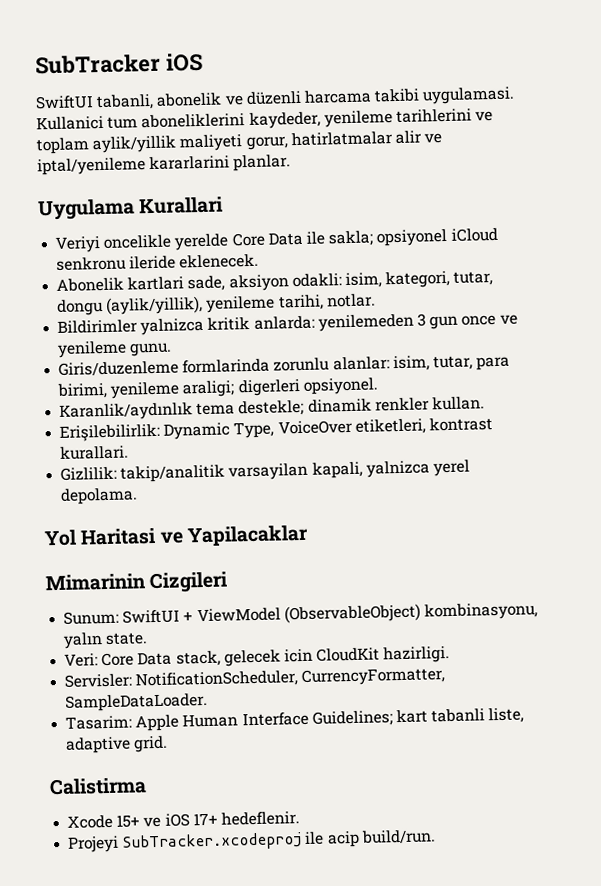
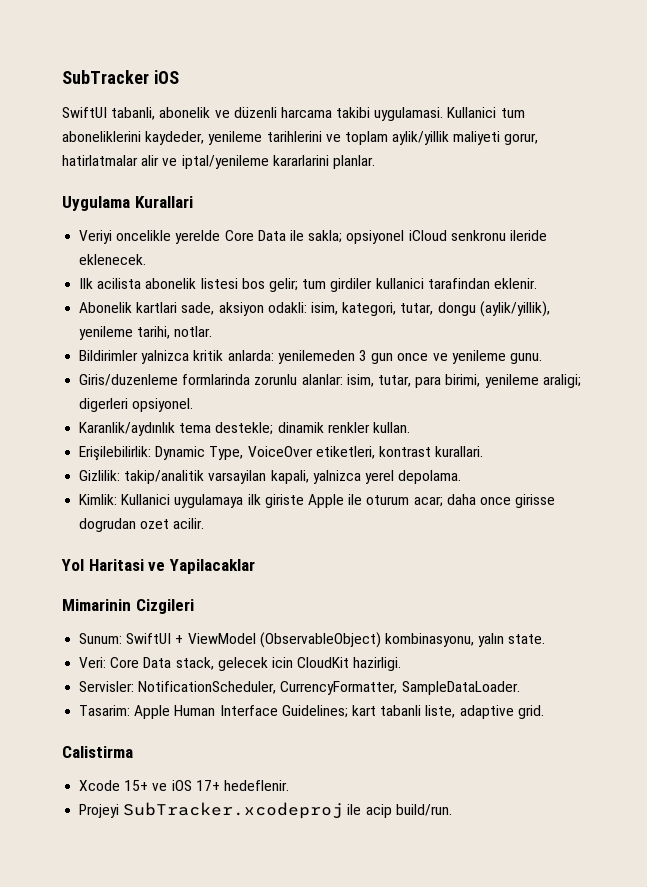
(260, 261) none -> [79,278,537,292] // Ilk acilista abonelik listesi bos gelir; tum girdiler kullanici tarafindan eklenir.
(139, 496) none -> [79,494,556,508] [79,518,205,532] // Kimlik: Kullanici uygulamaya ilk giriste Apple ile oturum acar; daha once girisse dogrudan ozet acilir.

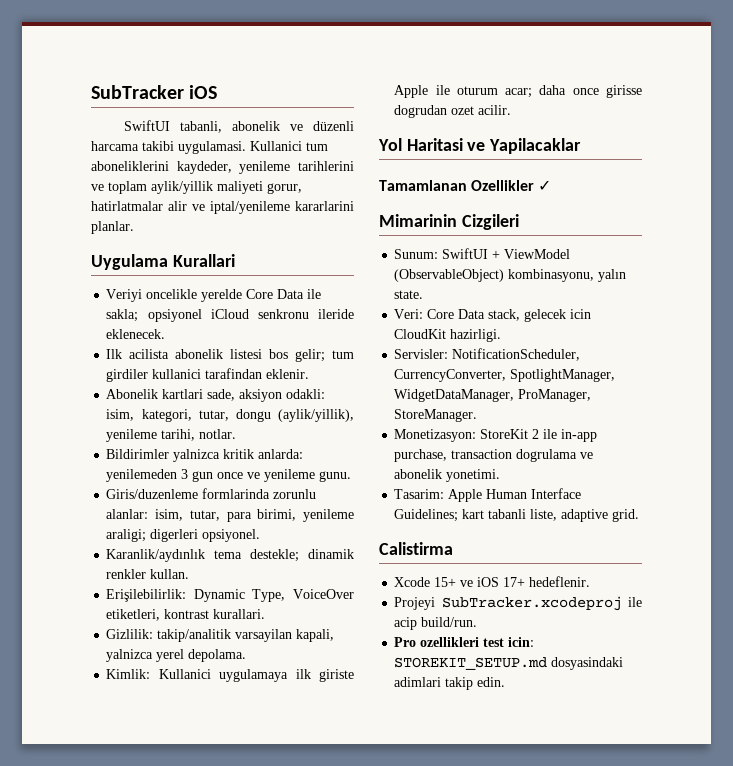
(255, 566) none -> [379,180,552,191] // Tamamlanan Ozellikler ✓
[280,681,520,695] CurrencyFormatter, SampleDataLoader. -> [394,369,616,382] [394,389,592,402] [394,409,478,422] [394,429,598,442] [394,449,594,462] [394,469,501,482] CurrencyConverter, SpotlightManager, WidgetDataManager, ProManager, StoreManager. // Monetizasyon: StoreKit 2 ile in-app purchase, transaction dogrulama ve abonelik yonetimi.
(452, 810) none -> [394,637,535,647] [394,657,624,670] [394,677,506,690] // Pro ozellikleri test icin: STOREKIT_SETUP.md dosyasindaki adimlari takip edin.

